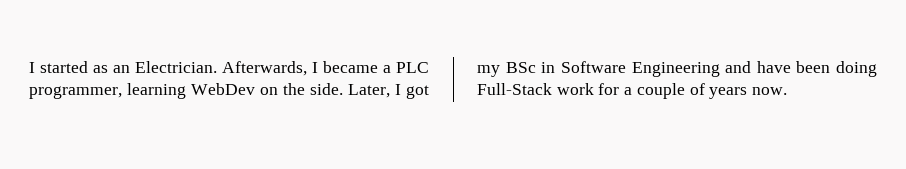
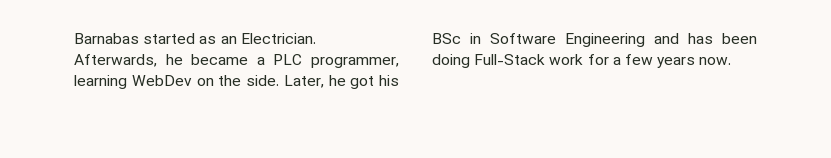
[29,62,35,73] I -> [74,33,139,44] Barnabas
[312,62,318,73] I -> [165,54,183,65] he
[395,84,429,99] [477,65,500,77] I got my -> [328,75,399,89] he got his
[756,61,791,73] have -> [688,33,713,44] has
[636,83,705,99] couple of -> [624,54,653,65] few

